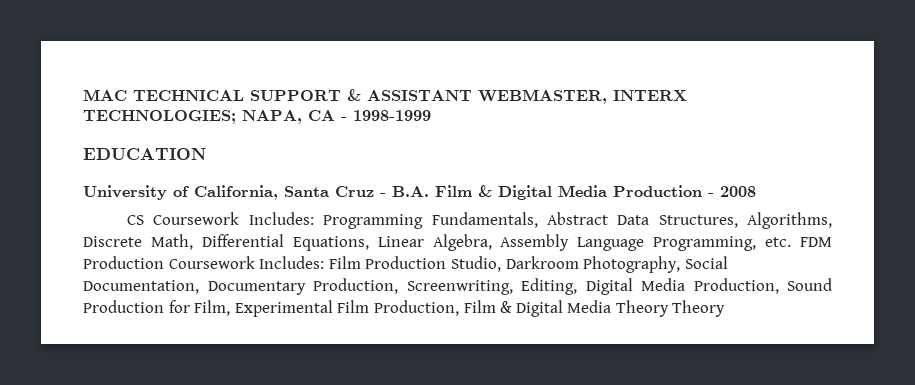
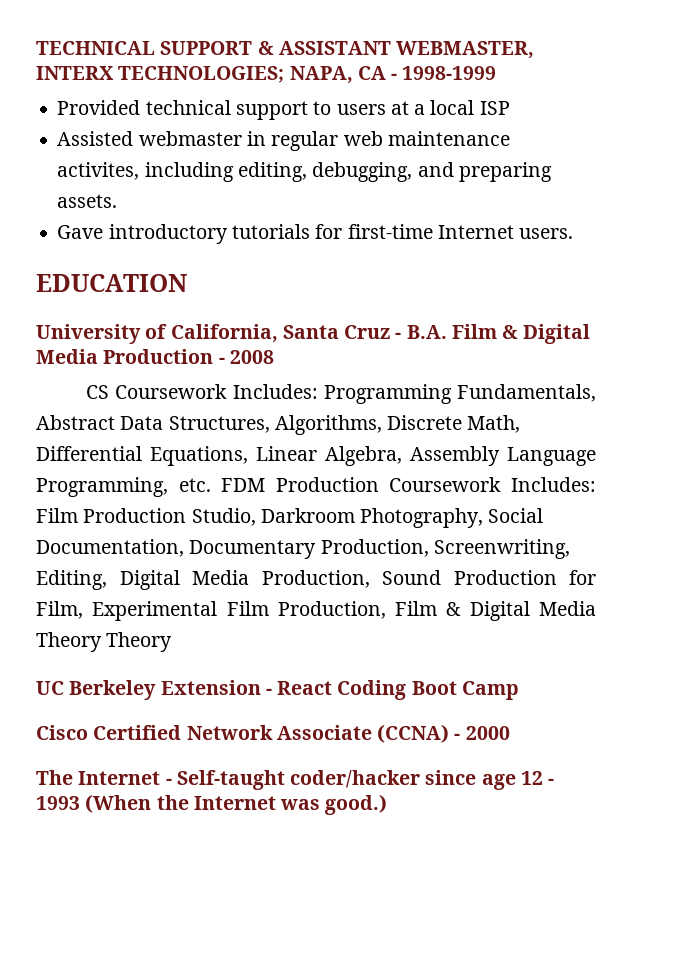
[83,89,127,101] MAC -> (36, 48) none
(431, 115) none -> [57,100,510,120] [57,131,510,151] [57,162,552,182] [57,194,118,208] [57,224,574,244] // Provided technical support to users at a local ISP // Assisted webmaster in regular web maintenance activites, including editing, debugging, and preparing assets. // Gave introductory tutorials for first-time Internet users.
(726, 308) none -> [36,680,519,700] [36,724,510,743] [36,770,555,790] [36,794,388,815] // UC Berkeley Extension - React Coding Boot Camp // Cisco Certified Network Associate (CCNA) - 2000 // The Internet - Self-taught coder/hacker since age 12 - 1993 (When the Internet was good.)

